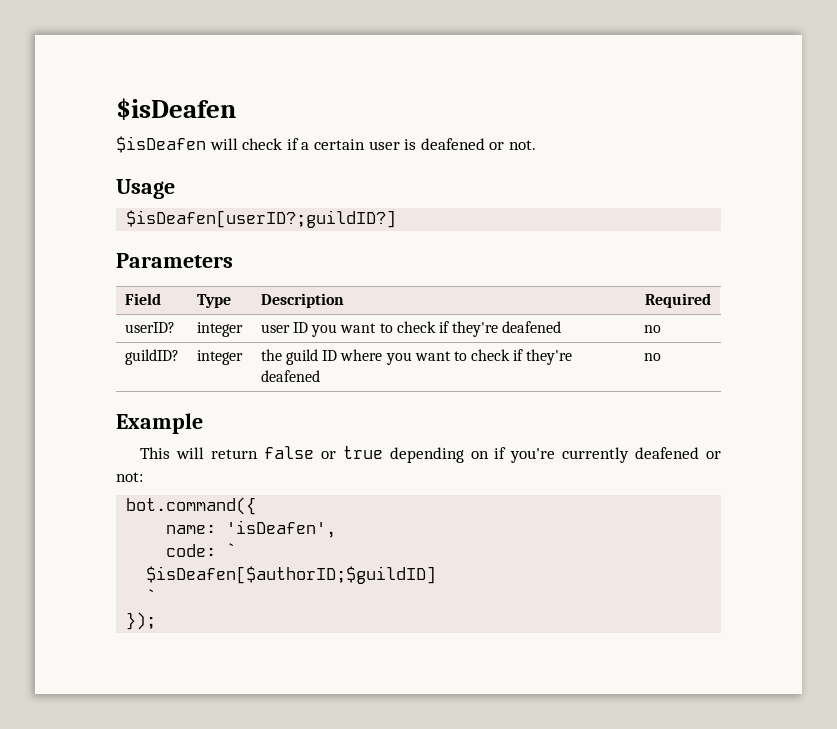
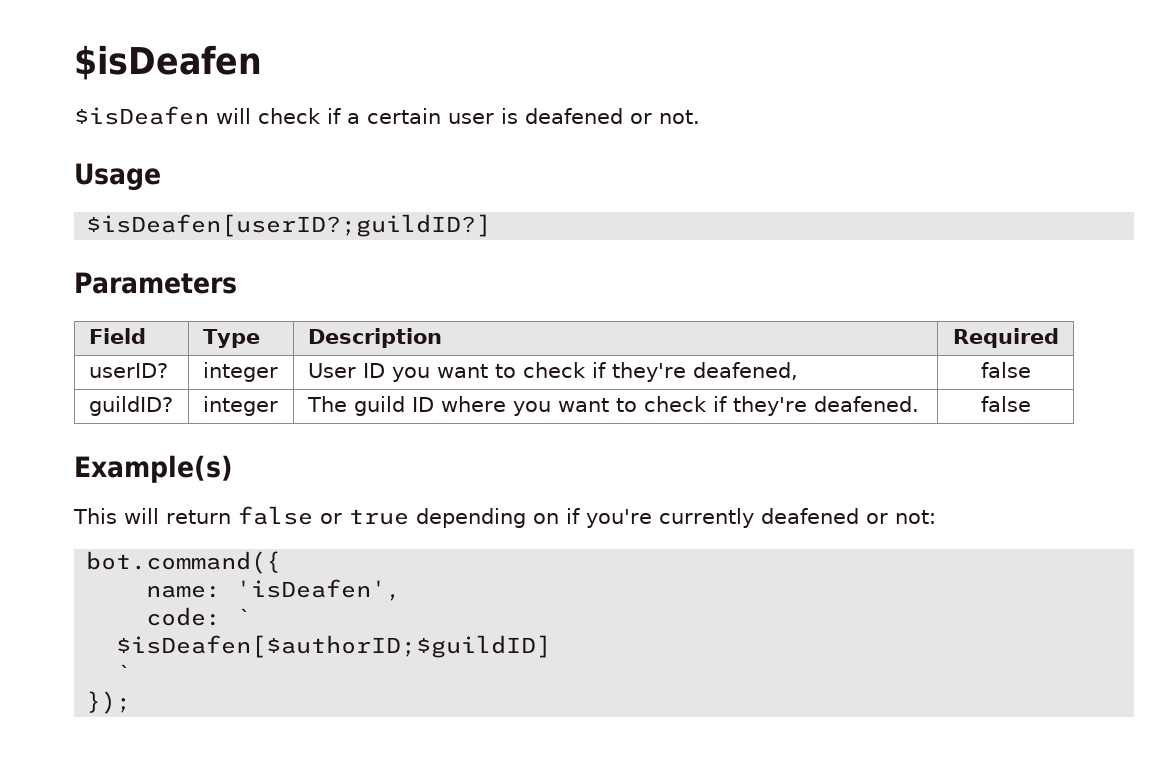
[260,324,290,333] user -> [307,363,356,378] User
[502,321,562,333] [643,325,661,333] deafened | no -> [692,362,798,380] [980,362,1031,378] deafened, | false
[260,349,282,361] the -> [306,396,347,412] The
[260,370,320,382] [643,353,661,361] [116,413,203,434] deafened | no // Example -> [813,396,919,412] [980,396,1031,412] [74,455,233,483] deafened. | false // Example(s)

